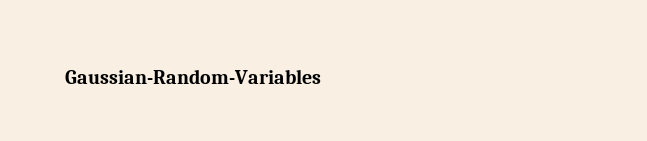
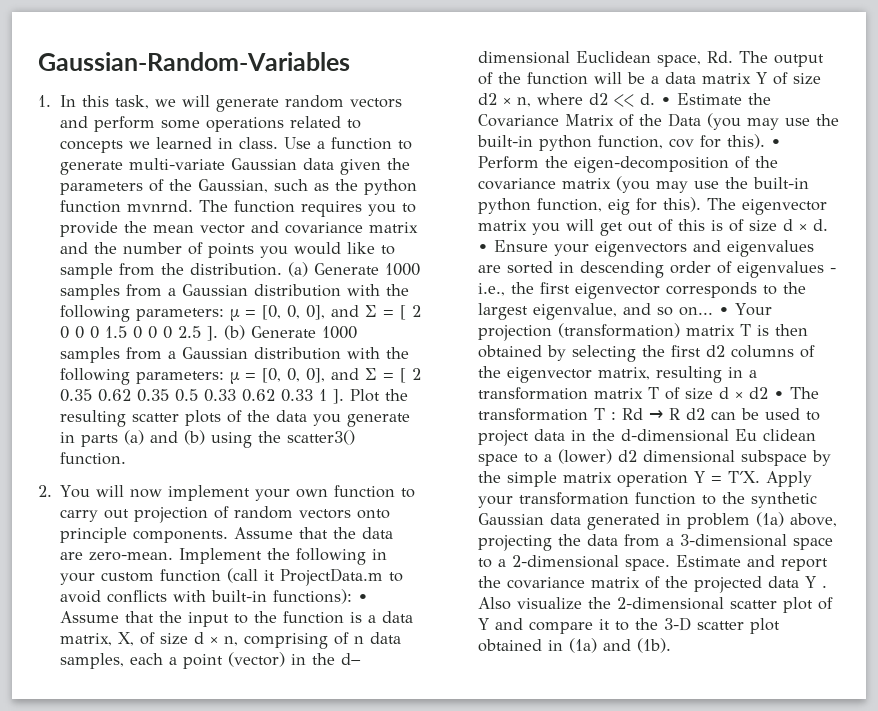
(321, 76) none -> [38,95,403,112] [60,116,362,132] [60,137,413,153] [60,158,411,175] [60,179,418,195] [60,200,417,217] [60,221,419,237] [60,242,396,258] [60,262,421,279] [60,284,410,300] [60,305,422,322] [60,325,358,341] [60,347,410,363] [60,368,422,385] [60,389,409,404] [60,410,411,427] [60,430,356,448] [60,452,127,465] [38,485,416,501] [60,506,391,523] [60,527,394,543] [60,548,388,565] [60,568,404,586] [60,589,369,604] [60,611,414,627] [60,632,402,649] [60,652,362,669] [478,51,825,67] [478,72,822,85] [478,93,772,107] [478,113,840,130] [477,134,782,151] [478,156,779,173] [478,176,810,193] [478,197,828,215] [478,219,829,236] [478,240,815,257] [478,261,837,278] [478,282,807,299] [478,303,773,320] [478,323,809,341] [478,345,816,362] [478,366,758,383] [478,387,820,400] [478,408,821,421] [478,429,817,446] [478,449,832,466] [478,471,813,487] [478,492,818,508] [478,512,838,530] [478,534,834,551] [478,555,829,571] [478,576,828,593] [478,597,834,613] [478,617,781,634] [478,638,672,653] // 1. In this task, we will generate random vectors and perform some operations related to concepts we learned in class. Use a function to generate multi-variate Gaussian data given the parameters of the Gaussian, such as the python function mvnrnd. The function requires you to provide the mean vector and covariance matrix and the number of points you would like to sample from the distribution. (a) Generate 1000 samples from a Gaussian distribution with the following parameters: µ = [0, 0, 0], and Σ = [ 2 0 0 0 1.5 0 0 0 2.5 ]. (b) Generate 1000 samples from a Gaussian distribution with the following parameters: µ = [0, 0, 0], and Σ = [ 2 0.35 0.62 0.35 0.5 0.33 0.62 0.33 1 ]. Plot the resulting scatter plots of the data you generate in parts (a) and (b) using the scatter3() function. // 2. You will now implement your own function to carry out projection of random vectors onto principle components. Assume that the data are zero-mean. Implement the following in your custom function (call it ProjectData.m to avoid conflicts with built-in functions): • Assume that the input to the function is a data matrix, X, of size d × n, comprising of n data samples, each a point (vector) in the d− dimensional Euclidean space, Rd. The output of the function will be a data matrix Y of size d2 × n, where d2 << d. • Estimate the Covariance Matrix of the Data (you may use the built-in python function, cov for this). • Perform the eigen-decomposition of the covariance matrix (you may use the built-in python function, eig for this). The eigenvector matrix you will get out of this is of size d × d. • Ensure your eigenvectors and eigenvalues are sorted in descending order of eigenvalues - i.e., the first eigenvector corresponds to the largest eigenvalue, and so on... • Your projection (transformation) matrix T is then obtained by selecting the first d2 columns of the eigenvector matrix, resulting in a transformation matrix T of size d × d2 • The transformation T : Rd → R d2 can be used to project data in the d-dimensional Eu clidean space to a (lower) d2 dimensional subspace by the simple matrix operation Y = T′X. Apply your transformation function to the synthetic Gaussian data generated in problem (1a) above, projecting the data from a 3-dimensional space to a 2-dimensional space. Estimate and report the covariance matrix of the projected data Y . Also visualize the 2-dimensional scatter plot of Y and compare it to the 3-D scatter plot obtained in (1a) and (1b).

